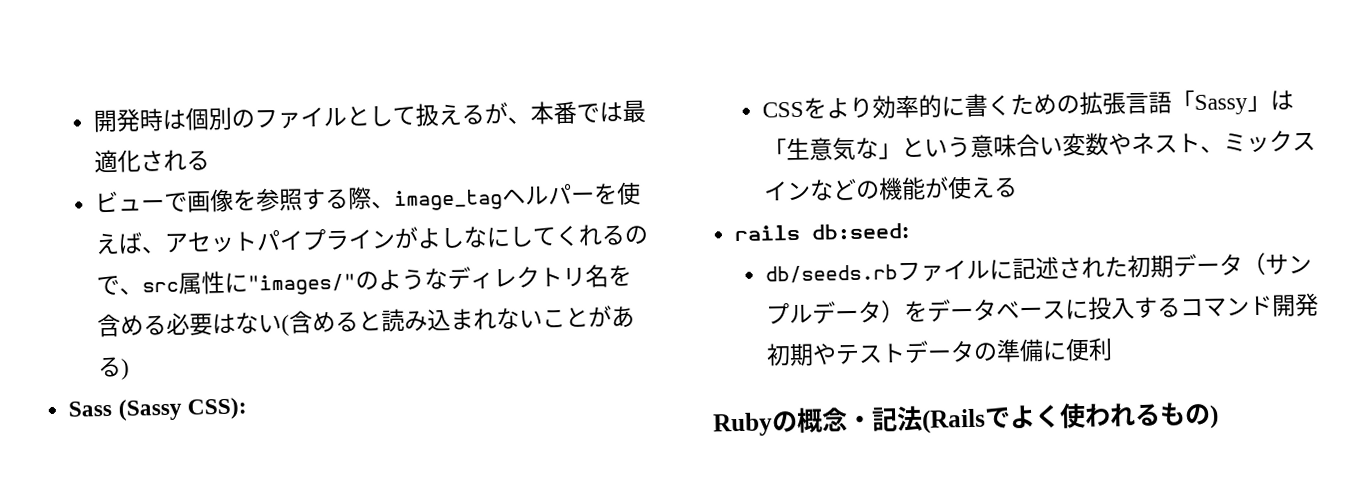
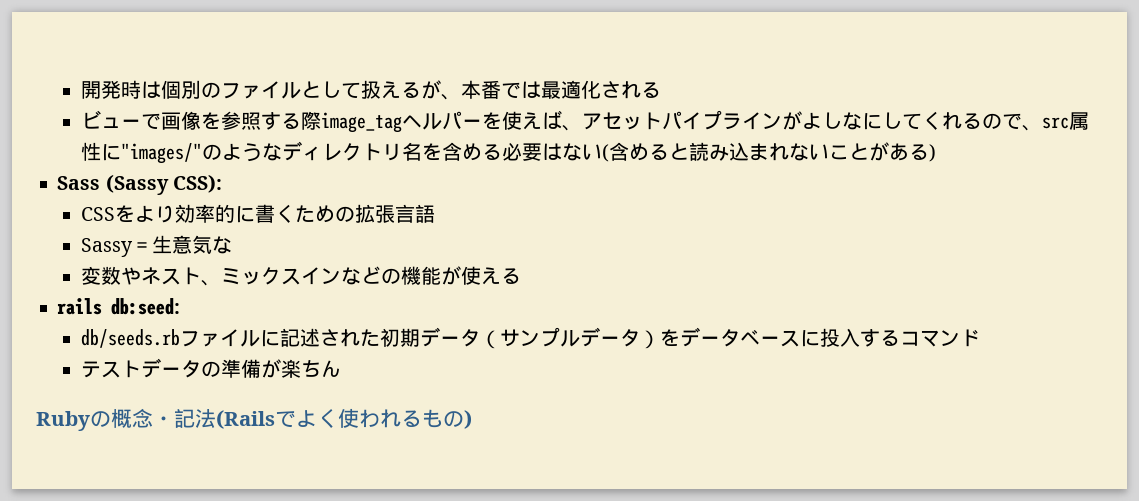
[371,200,396,209] 、 -> (321, 120) none
[1171,89,1295,115] [763,138,788,159] 「Sassy」は「 -> [80,238,152,257] // Sassy＝
[878,133,1064,160] 」という意味合い -> (232, 245) //
[1272,292,1320,317] [766,343,838,367] 開発初期や -> (980, 338) //
[1042,337,1114,362] に便利 -> [260,359,341,378] が楽ちん

